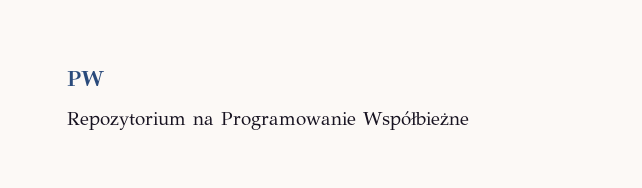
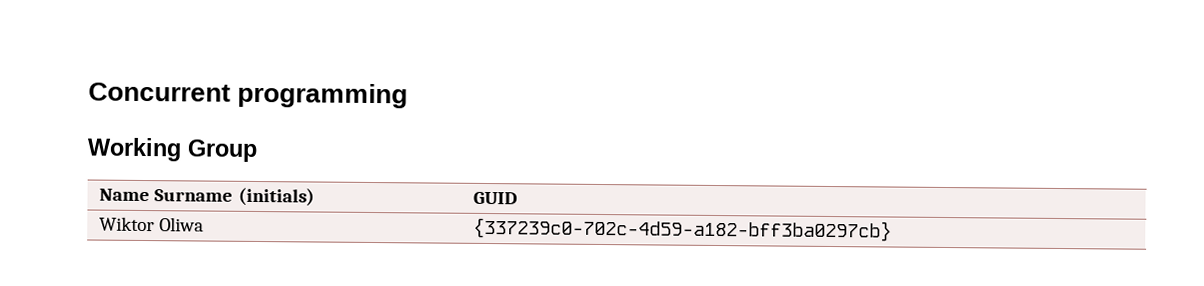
[67,71,105,86] [67,111,469,130] PW // Repozytorium na Programowanie Współbieżne -> [88,82,409,109] [87,137,258,162] [99,187,315,207] [473,191,519,205] [99,216,205,232] [473,217,893,242] Concurrent programming // Working Group // Name Surname (initials) | GUID // Wiktor Oliwa | {337239c0-702c-4d59-a182-bff3ba0297cb}

